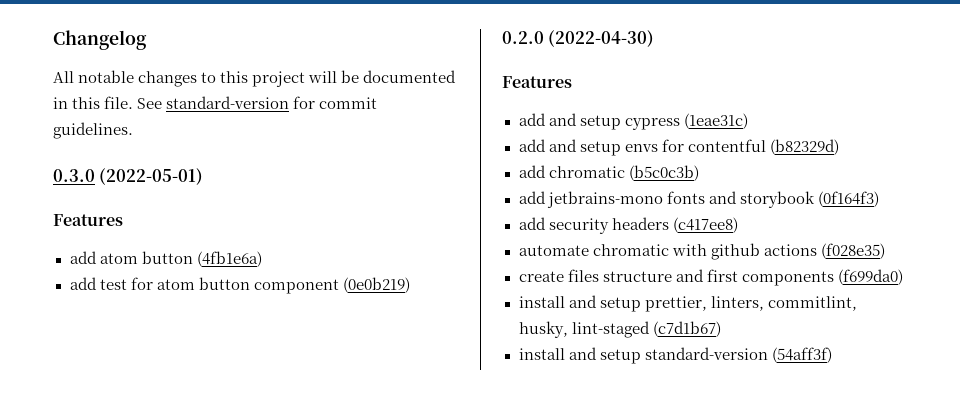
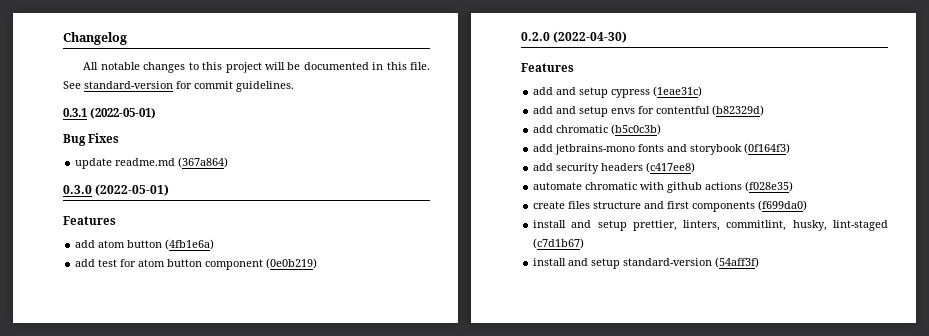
(133, 130) none -> [63,108,157,119] [63,133,120,146] [75,157,229,169] // 0.3.1 (2022-05-01) // Bug Fixes // update readme.md (367a864)

